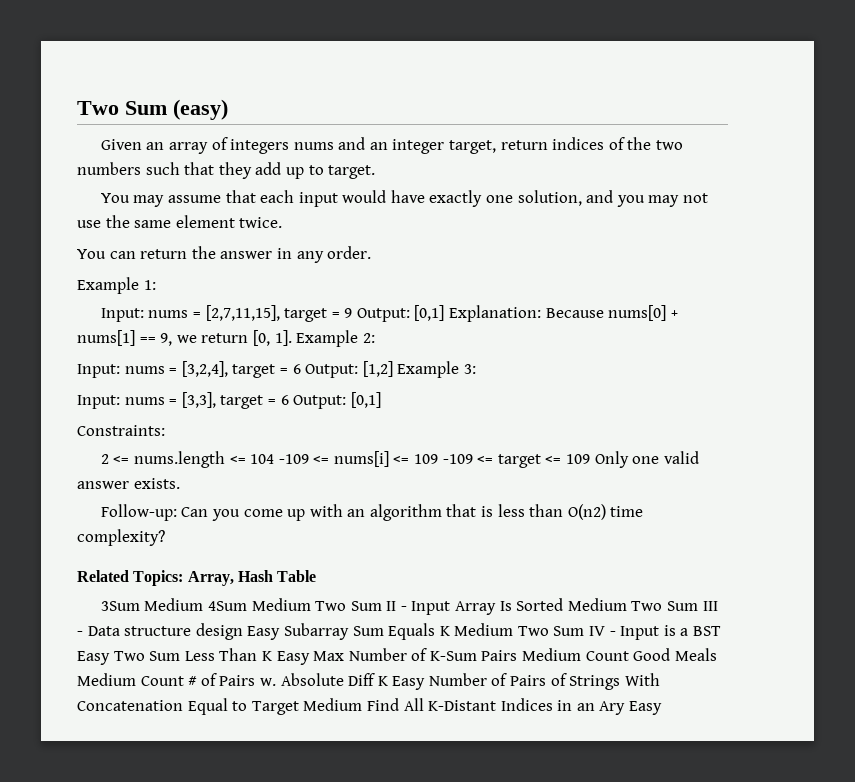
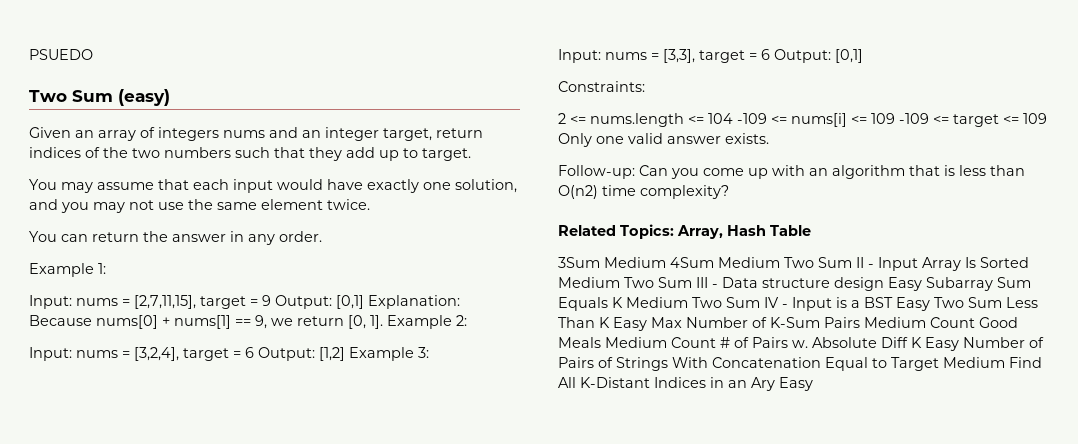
(77, 108) none -> [29,49,93,60] PSUEDO //

